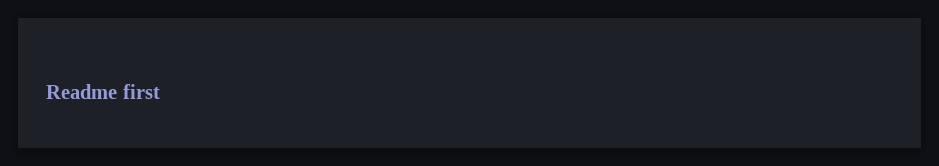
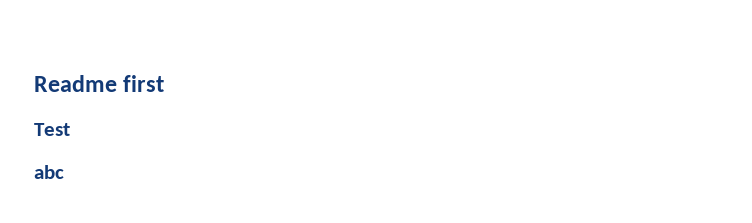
(160, 91) none -> [34,123,70,136] [34,165,64,179] // Test // abc

